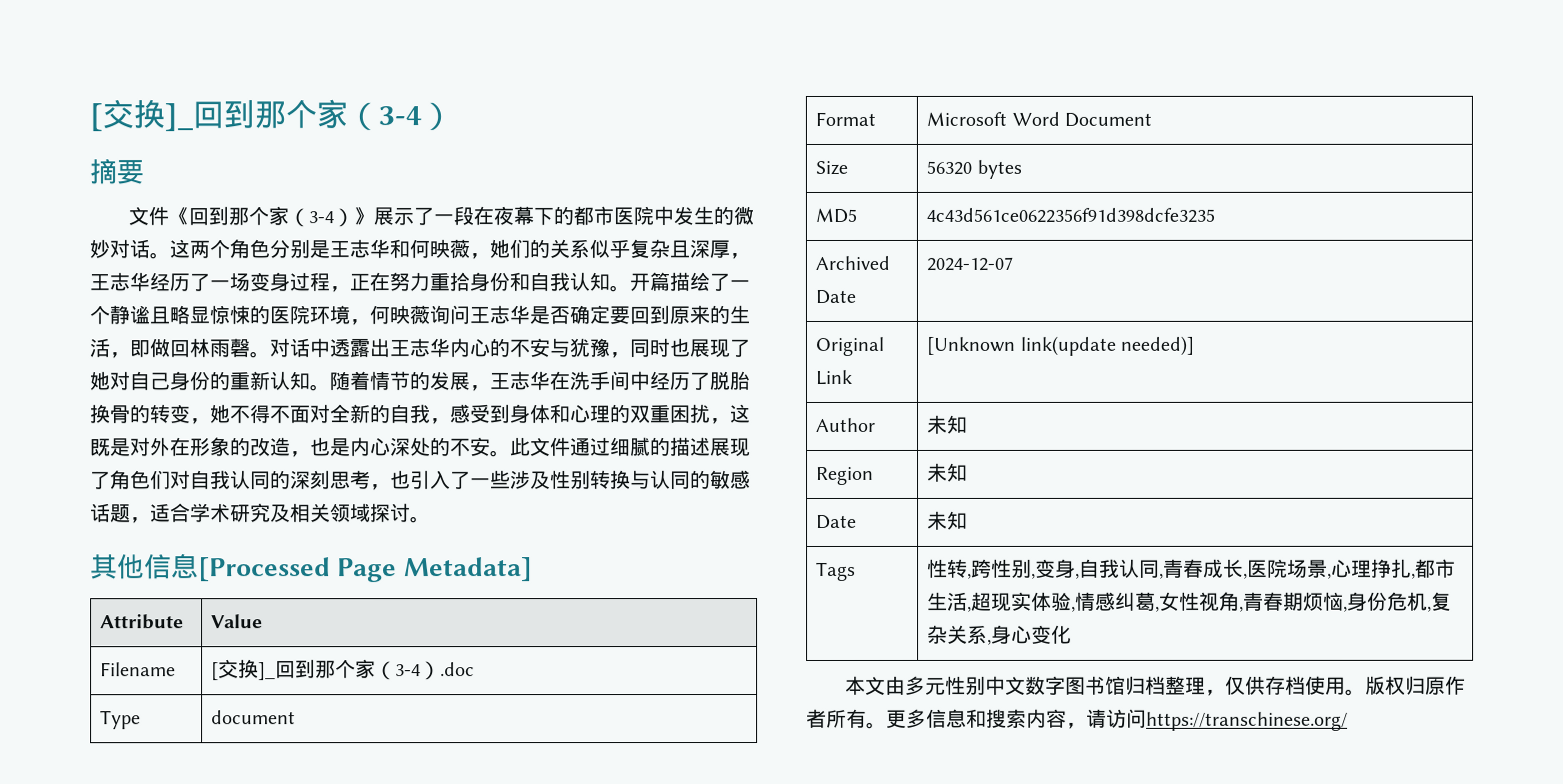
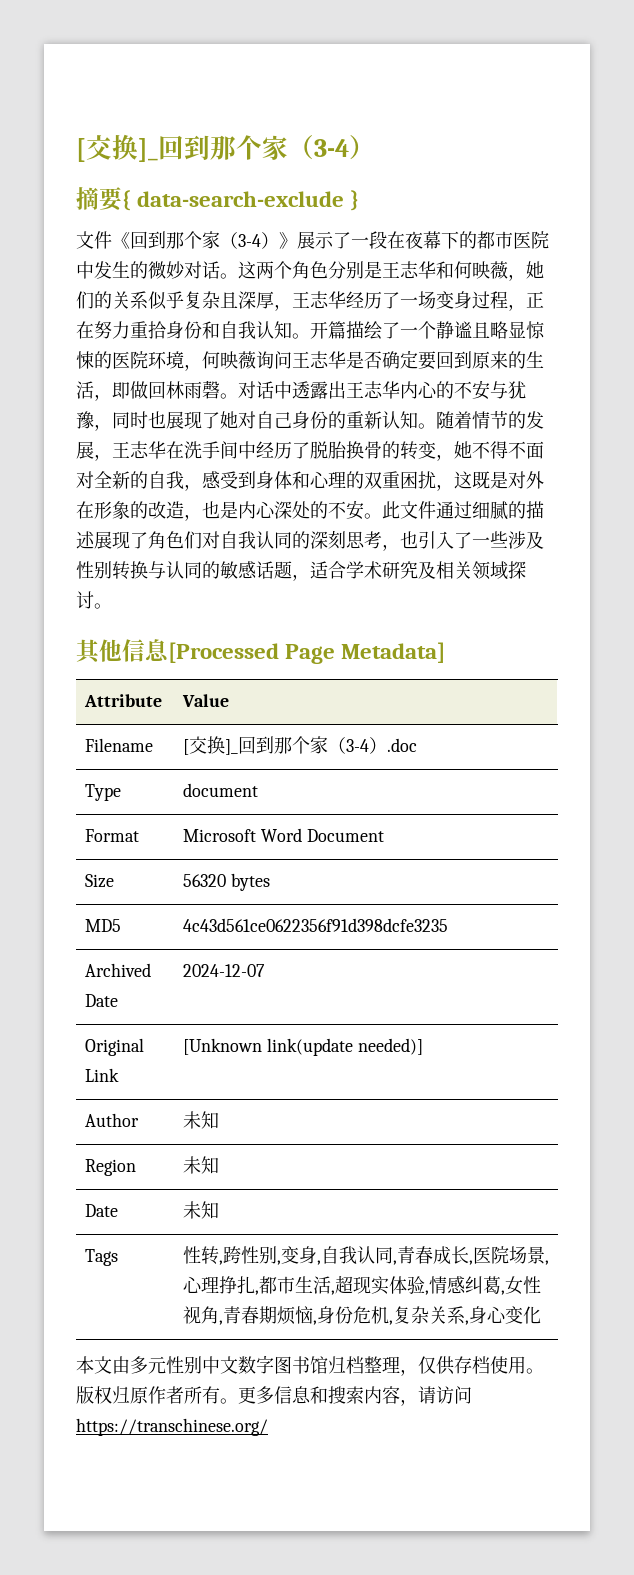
(144, 172) none -> [122,190,360,211] { data-search-exclude }

